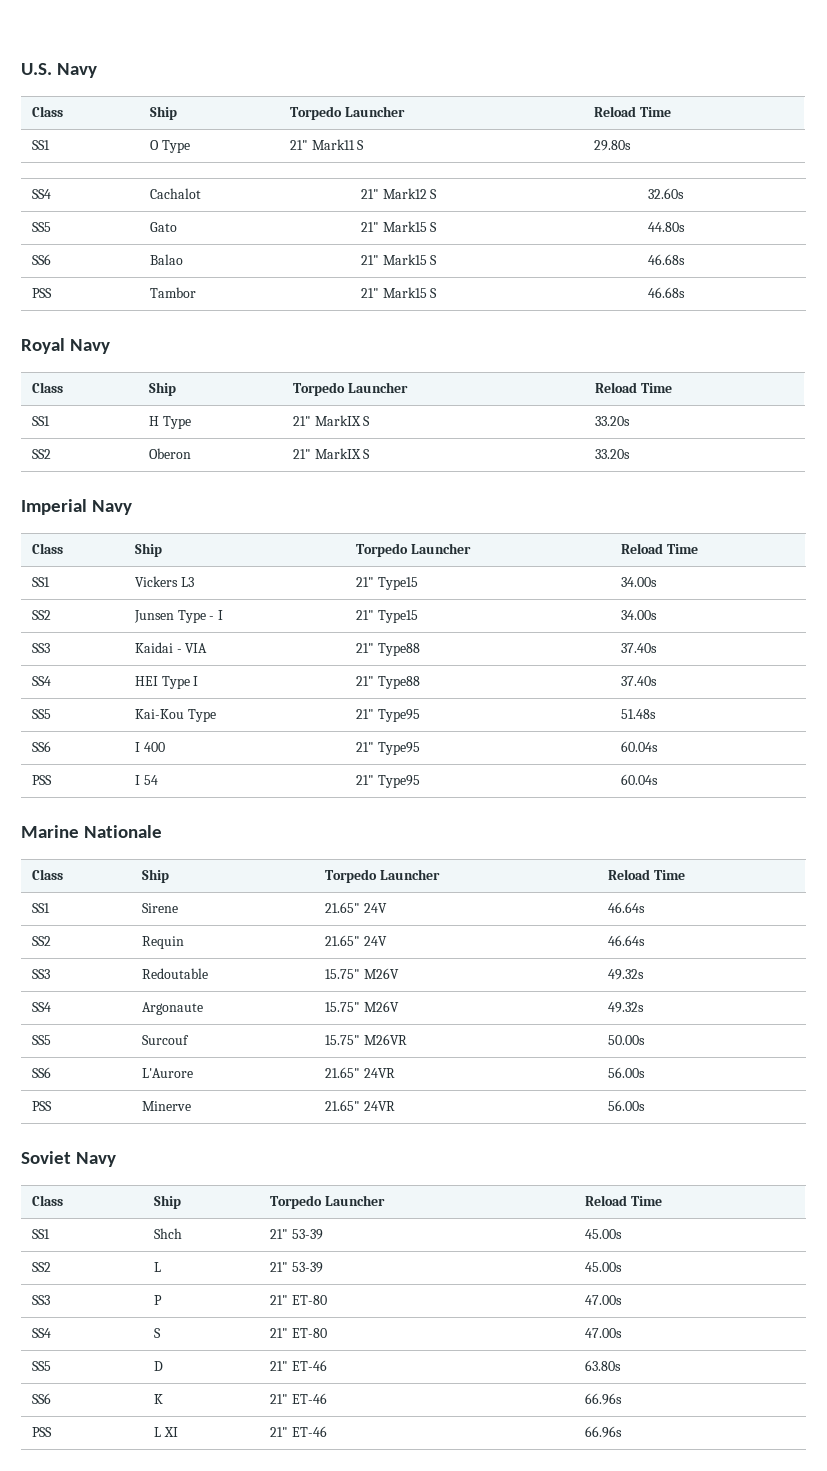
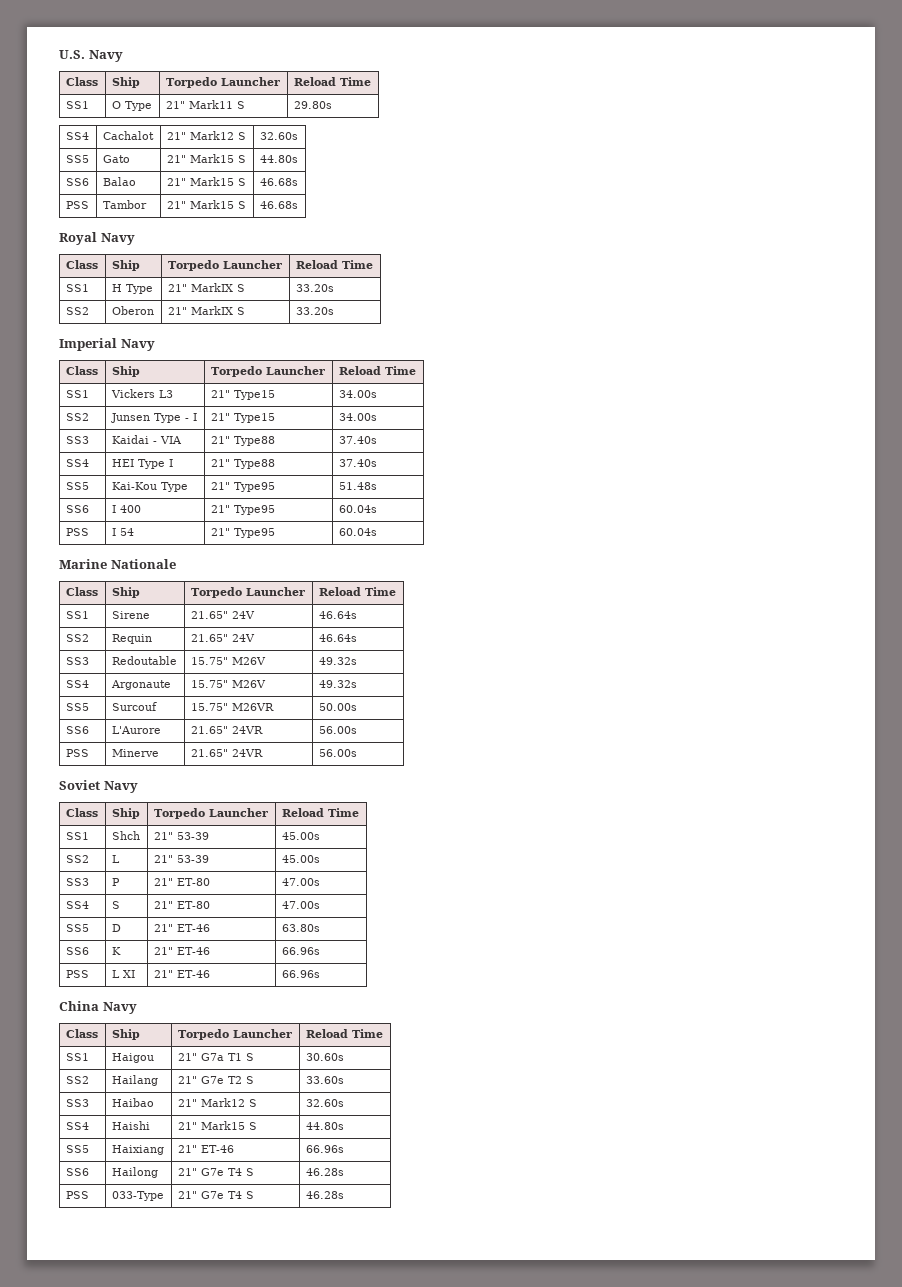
(622, 1432) none -> [59,1001,137,1014] [65,1029,98,1038] [111,1029,140,1040] [177,1029,292,1040] [305,1029,383,1038] [65,1053,89,1061] [111,1053,154,1063] [177,1053,254,1061] [305,1053,344,1061] [65,1076,89,1084] [111,1075,158,1086] [177,1076,254,1084] [305,1076,344,1084] [65,1099,89,1107] [111,1098,154,1107] [177,1098,257,1107] [305,1099,344,1107] [65,1122,89,1130] [111,1121,150,1130] [177,1121,257,1130] [305,1122,344,1130] [65,1145,89,1153] [111,1145,164,1155] [177,1145,234,1153] [305,1145,344,1153] [65,1168,89,1176] [111,1167,158,1178] [177,1168,254,1176] [305,1168,344,1176] [65,1191,89,1199] [111,1191,164,1201] [177,1191,254,1199] [305,1191,344,1199] // China Navy // Class | Ship | Torpedo Launcher | Reload Time // SS1 | Haigou | 21" G7a T1 S | 30.60s // SS2 | Hailang | 21" G7e T2 S | 33.60s // SS3 | Haibao | 21" Mark12 S | 32.60s // SS4 | Haishi | 21" Mark15 S | 44.80s // SS5 | Haixiang | 21" ET-46 | 66.96s // SS6 | Hailong | 21" G7e T4 S | 46.28s // PSS | 033-Type | 21" G7e T4 S | 46.28s

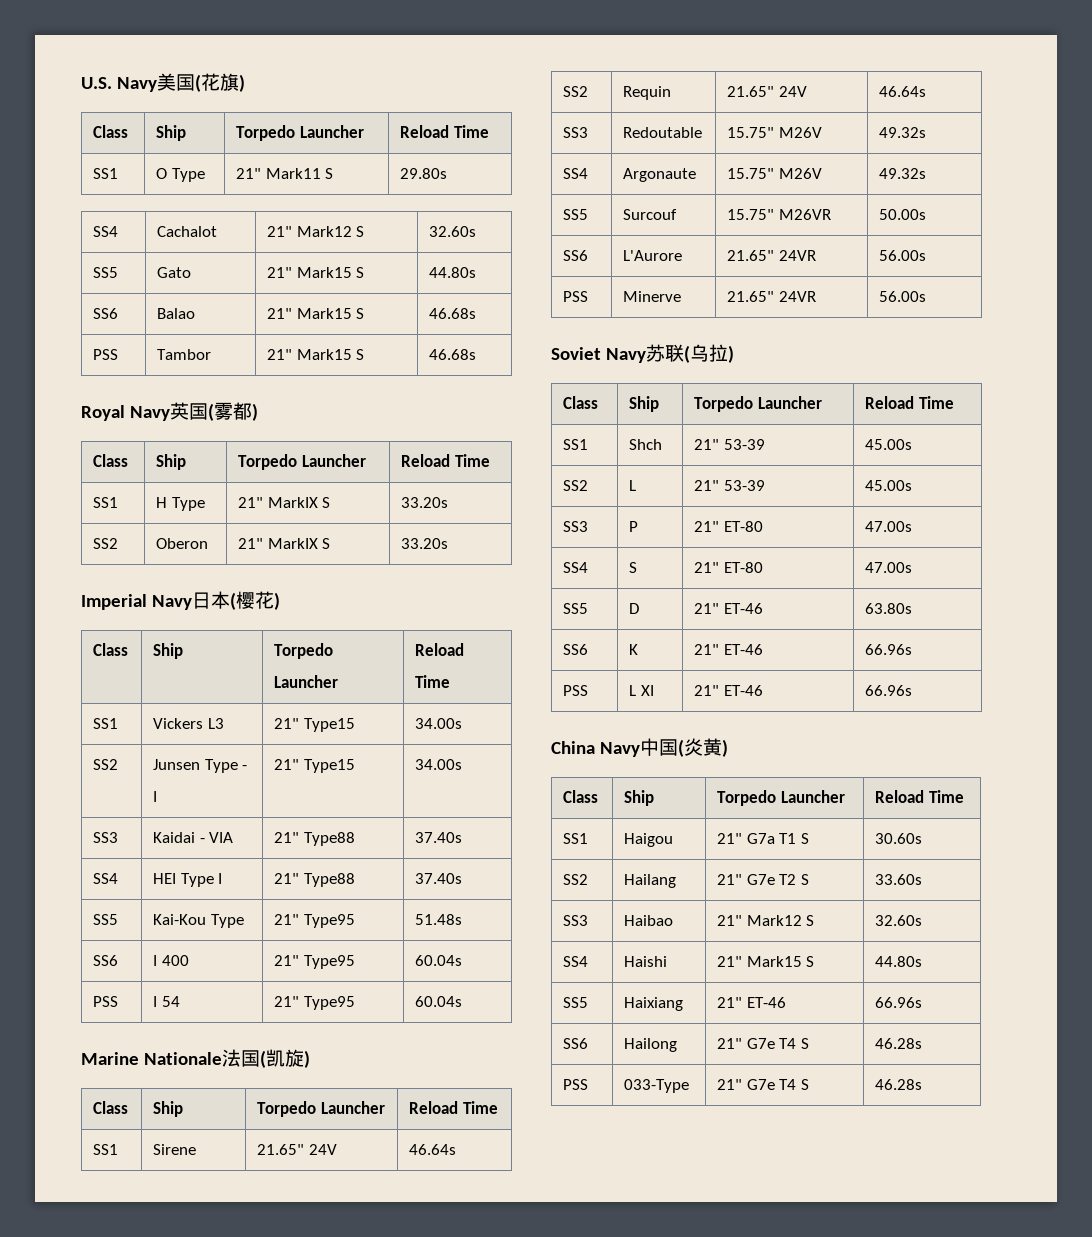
(123, 56) none -> [157,73,246,92] 美国(花旗)
(135, 239) none -> [170,402,259,421] 英国(雾都)
(155, 345) none -> [192,591,281,610] 日本(樱花)
(176, 564) none -> [222,1049,311,1068] 法国(凯旋)
(138, 787) none -> [646,344,735,363] 苏联(乌拉)
(137, 1008) none -> [640,738,729,757] 中国(炎黄)

